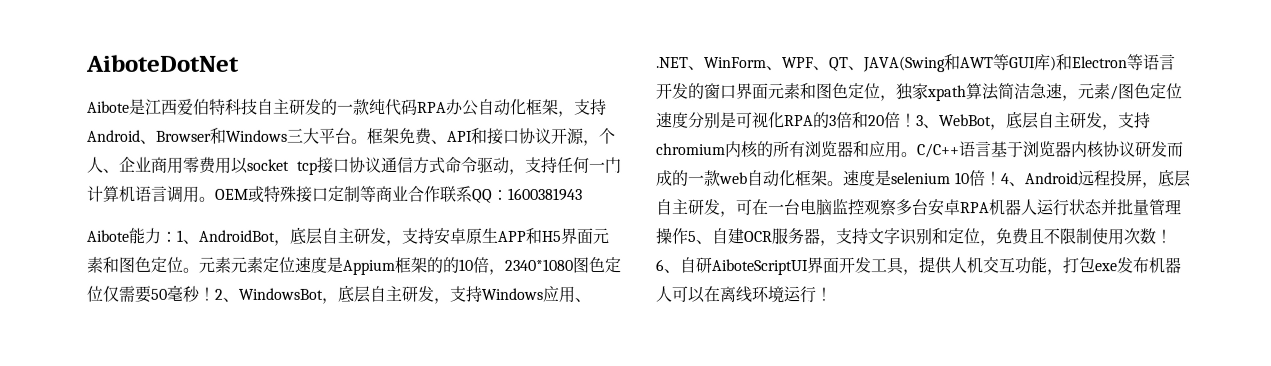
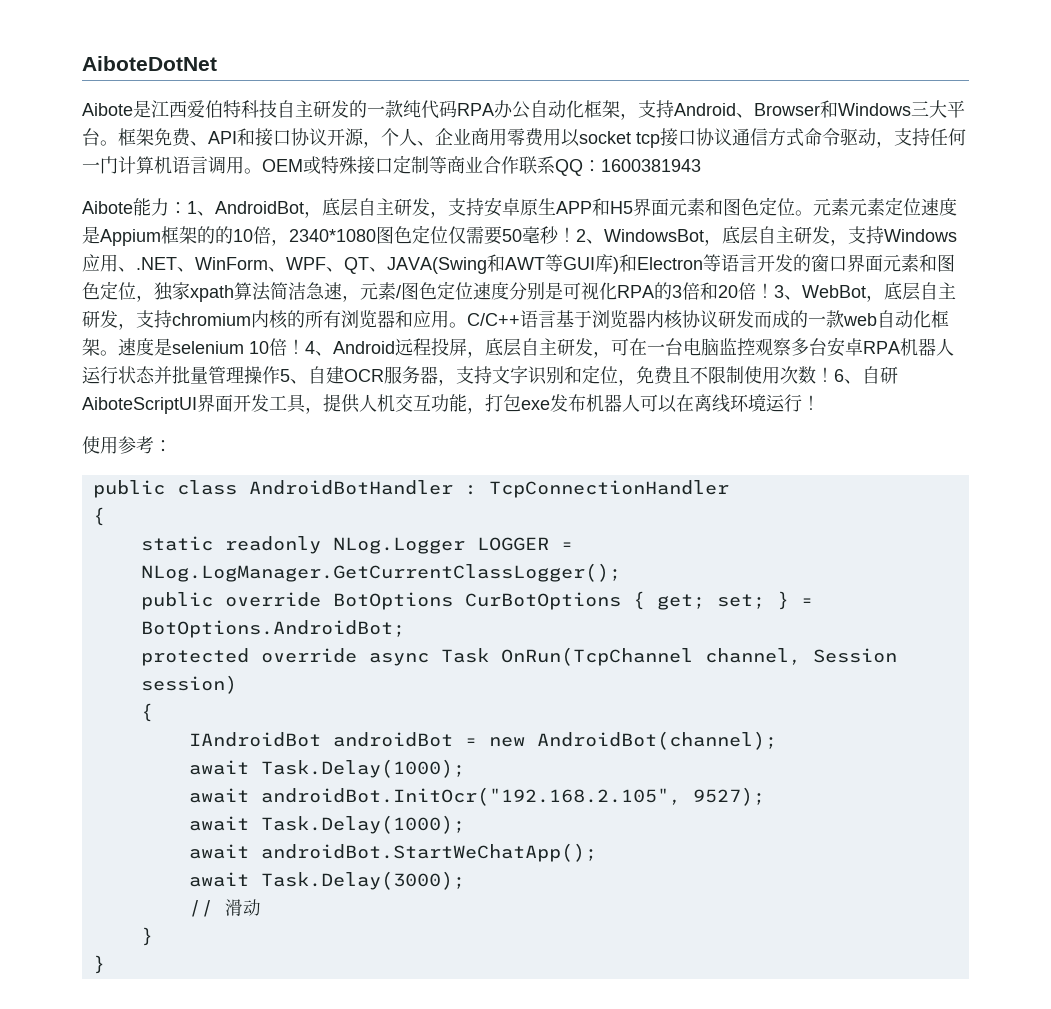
(832, 294) none -> [82,436,172,454] [92,480,729,498] [92,507,105,526] [140,536,573,554] [140,563,621,582] [140,591,813,610] [140,620,405,638] [140,647,897,666] [140,675,237,694] [140,703,153,722] [188,731,777,750] [188,759,465,778] [188,787,765,806] [188,815,465,834] [188,843,597,862] [188,871,465,890] [188,899,261,917] [140,927,153,946] [92,955,105,974] // 使用参考： // public class AndroidBotHandler : TcpConnectionHandler // { // static readonly NLog.Logger LOGGER = NLog.LogManager.GetCurrentClassLogger(); // public override BotOptions CurBotOptions { get; set; } = BotOptions.AndroidBot; // protected override async Task OnRun(TcpChannel channel, Session session) // { // IAndroidBot androidBot = new AndroidBot(channel); // await Task.Delay(1000); // await androidBot.InitOcr("192.168.2.105", 9527); // await Task.Delay(1000); // await androidBot.StartWeChatApp(); // await Task.Delay(3000); // // 滑动 // } // }

